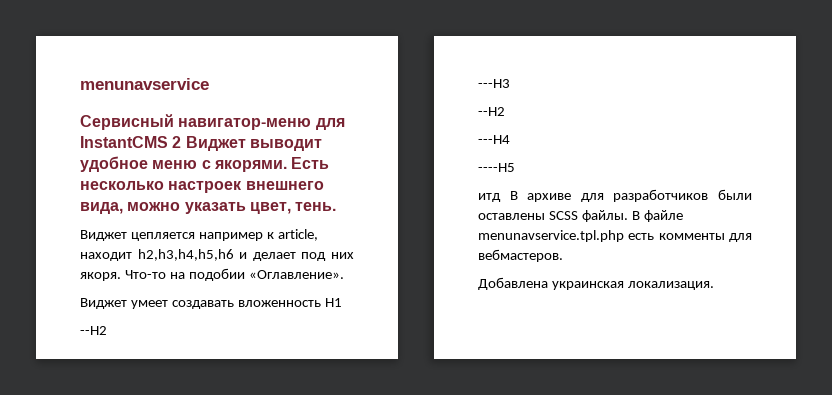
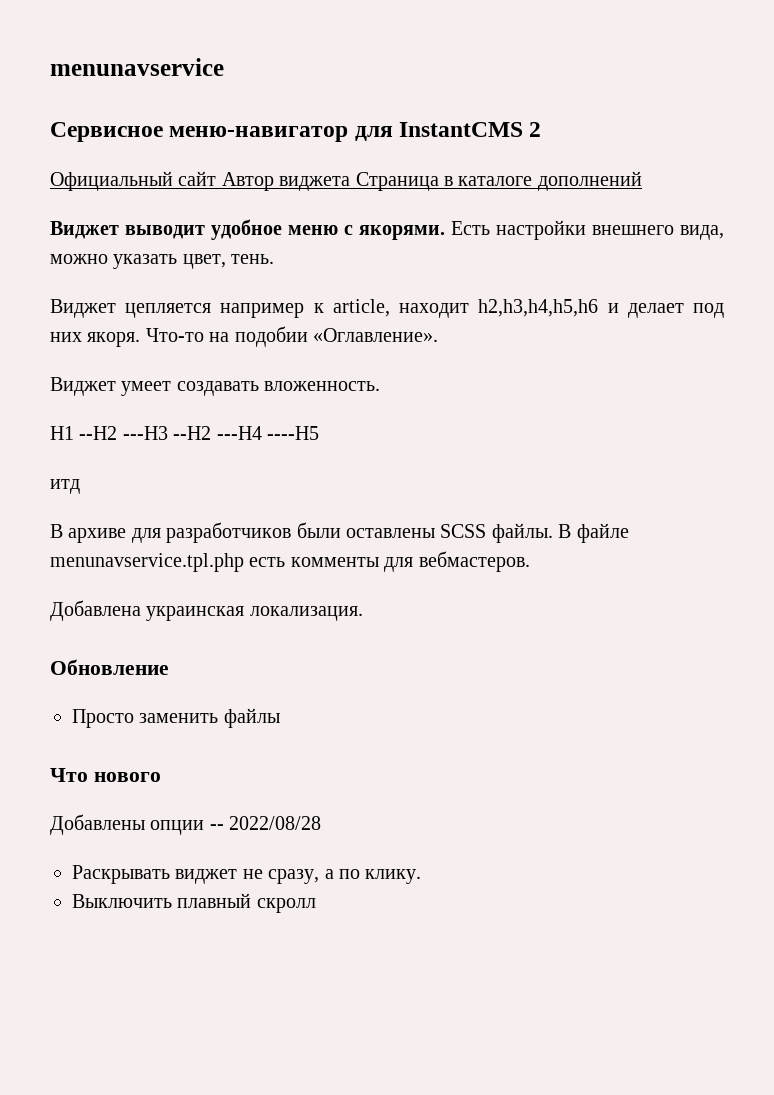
[80,114,312,130] Сервисный навигатор-меню -> [50,122,349,142] Сервисное меню-навигатор
(182, 142) none -> [50,171,642,191] // Официальный сайт Автор виджета Страница в каталоге дополнений //
[80,181,243,193] несколько настроек -> [496,220,586,240] настройки
[237,300,321,307] вложенность -> [264,381,381,391] вложенность. //
[80,326,107,335] // --H2 // -> [79,426,118,440] --H2
[478,107,505,116] // --H2 // -> [173,426,212,440] --H2
(510, 139) // -> (262, 433) none
(501, 197) none -> (80, 486) //
(714, 285) none -> [50,659,169,675] [72,708,280,728] [50,768,161,782] [50,814,322,835] [72,865,422,884] [72,893,316,913] // Обновление // Просто заменить файлы // Что нового // Добавлены опции -- 2022/08/28 // Раскрывать виджет не сразу, а по клику. // Выключить плавный скролл

